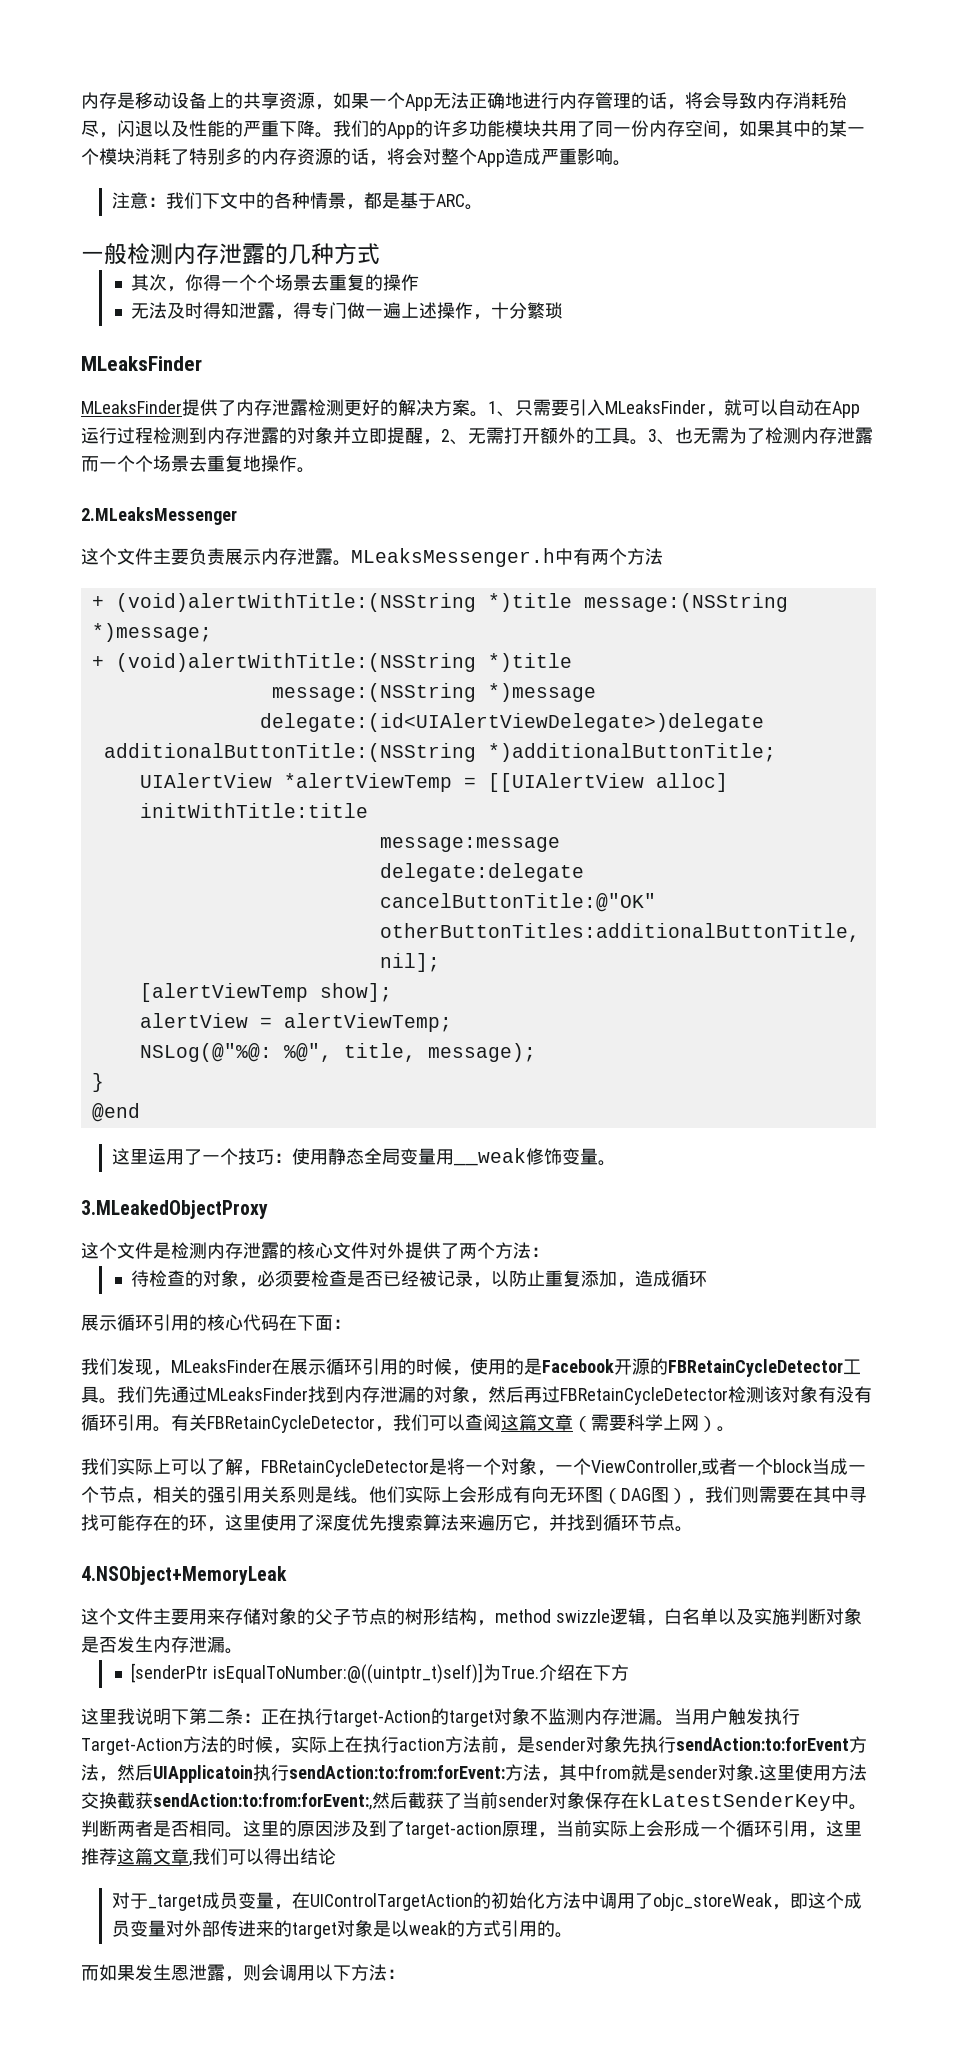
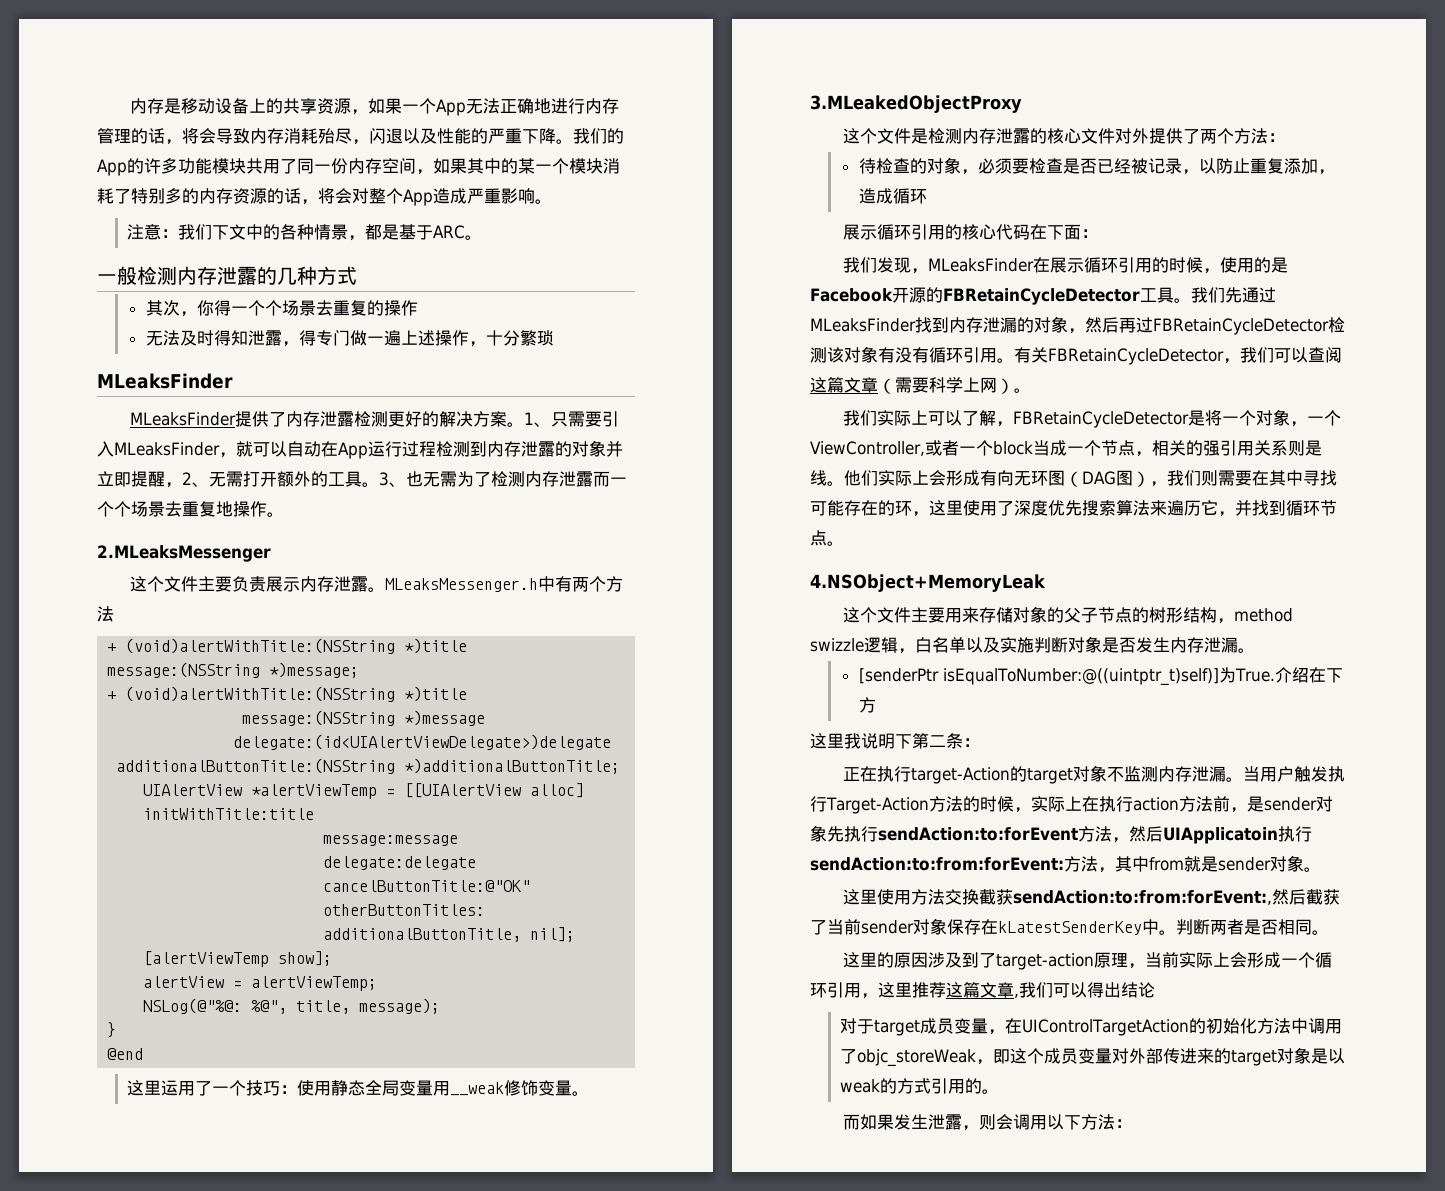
(261, 1718) none -> (980, 742) //
[754,1776,759,1779] . -> [1304,867,1321,872] 。 //
(243, 1835) none -> (1329, 932) //
[147,1894,202,1911] _target -> [873,1020,920,1036] target
[171,1965,189,1981] 恩 -> (928, 1121) none

